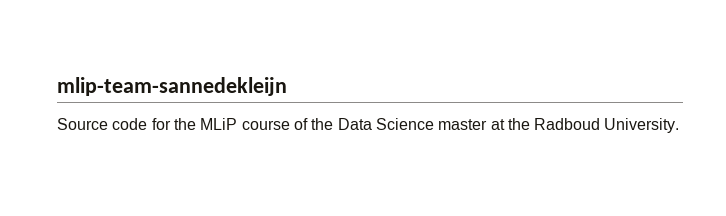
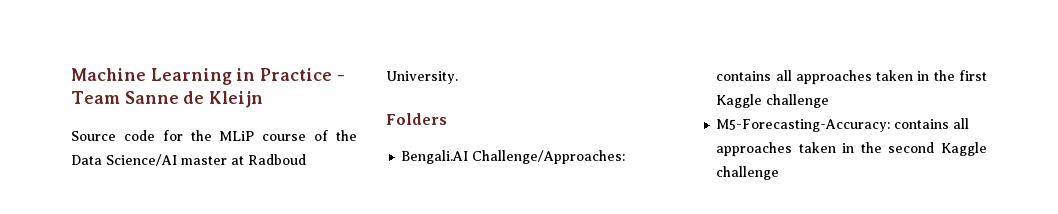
[57,77,287,96] mlip-team-sannedekleijn -> [71,68,345,85] [71,91,264,108] Machine Learning in Practice - Team Sanne de Kleijn
[375,118,434,130] Science -> [106,154,177,166] Science/AI
[507,118,530,130] the -> (244, 160) none
(680, 125) none -> [386,113,447,125] [401,150,626,164] [716,70,987,84] [716,94,830,108] [716,118,970,132] [716,142,987,156] [716,166,780,180] // Folders // Bengali.AI Challenge/Approaches: contains all approaches taken in the first Kaggle challenge // M5-Forecasting-Accuracy: contains all approaches taken in the second Kaggle challenge

